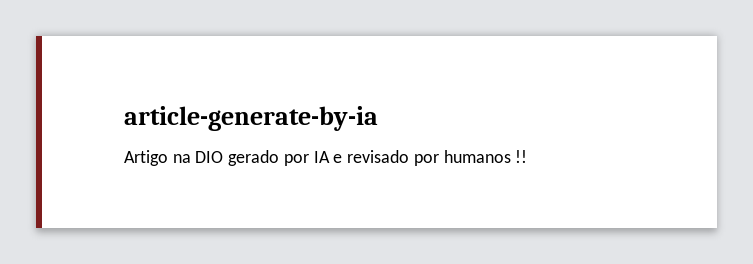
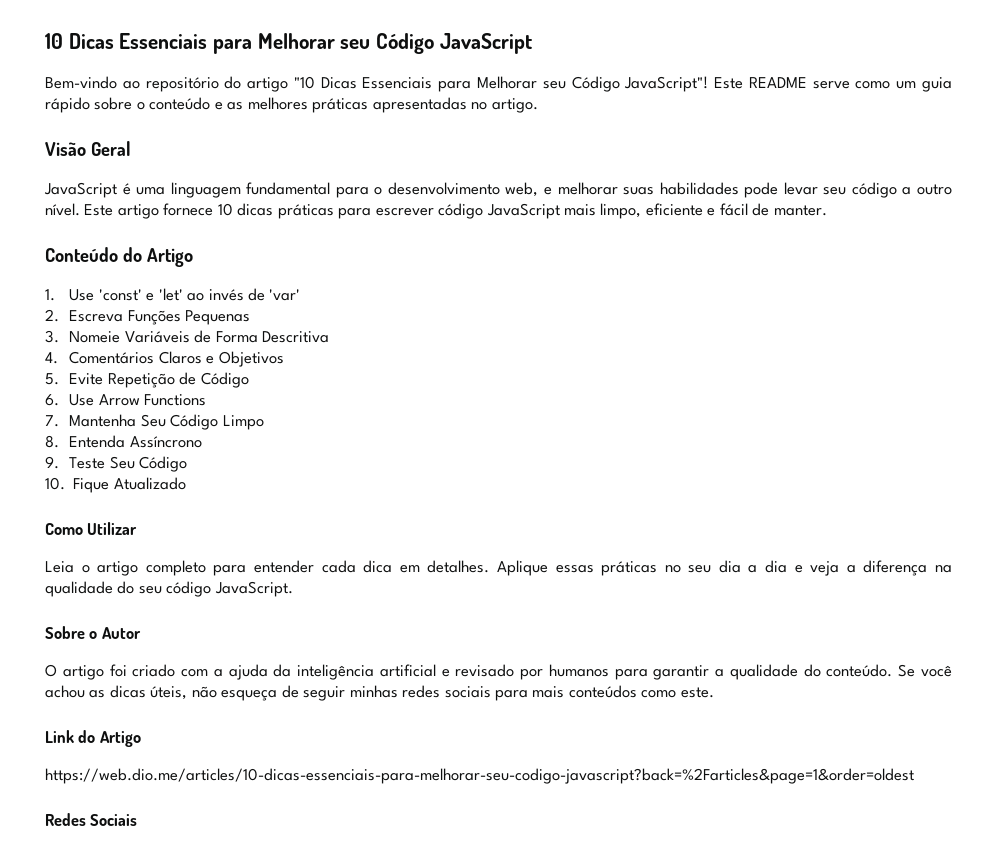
[124,106,378,131] [124,150,528,166] article-generate-by-ia // Artigo na DIO gerado por IA e revisado por humanos !! -> [45,33,532,54] [45,76,953,92] [45,97,538,113] [45,141,131,156] [44,182,952,198] [45,203,827,219] [45,247,193,267] [45,288,301,301] [45,309,251,325] [45,330,330,343] [45,351,284,367] [45,372,249,388] [45,394,207,406] [45,414,264,430] [45,435,202,448] [45,456,188,472] [45,477,186,493] [45,522,138,535] [45,560,953,576] [45,581,293,597] [45,626,141,639] [45,664,953,680] [45,685,714,701] [45,730,141,747] [45,768,914,784] [45,813,138,826] 10 Dicas Essenciais para Melhorar seu Código JavaScript // Bem-vindo ao repositório do artigo "10 Dicas Essenciais para Melhorar seu Código JavaScript"! Este README serve como um guia rápido sobre o conteúdo e as melhores práticas apresentadas no artigo. // Visão Geral // JavaScript é uma linguagem fundamental para o desenvolvimento web, e melhorar suas habilidades pode levar seu código a outro nível. Este artigo fornece 10 dicas práticas para escrever código JavaScript mais limpo, eficiente e fácil de manter. // Conteúdo do Artigo // 1. Use 'const' e 'let' ao invés de 'var' // 2. Escreva Funções Pequenas // 3. Nomeie Variáveis de Forma Descritiva // 4. Comentários Claros e Objetivos // 5. Evite Repetição de Código // 6. Use Arrow Functions // 7. Mantenha Seu Código Limpo // 8. Entenda Assíncrono // 9. Teste Seu Código // 10. Fique Atualizado // Como Utilizar // Leia o artigo completo para entender cada dica em detalhes. Aplique essas práticas no seu dia a dia e veja a diferença na qualidade do seu código JavaScript. // Sobre o Autor // O artigo foi criado com a ajuda da inteligência artificial e revisado por humanos para garantir a qualidade do conteúdo. Se você achou as dicas úteis, não esqueça de seguir minhas redes sociais para mais conteúdos como este. // Link do Artigo // https://web.dio.me/articles/10-dicas-essenciais-para-melhorar-seu-codigo-javascript?back=%2Farticles&page=1&order=oldest // Redes Sociais

